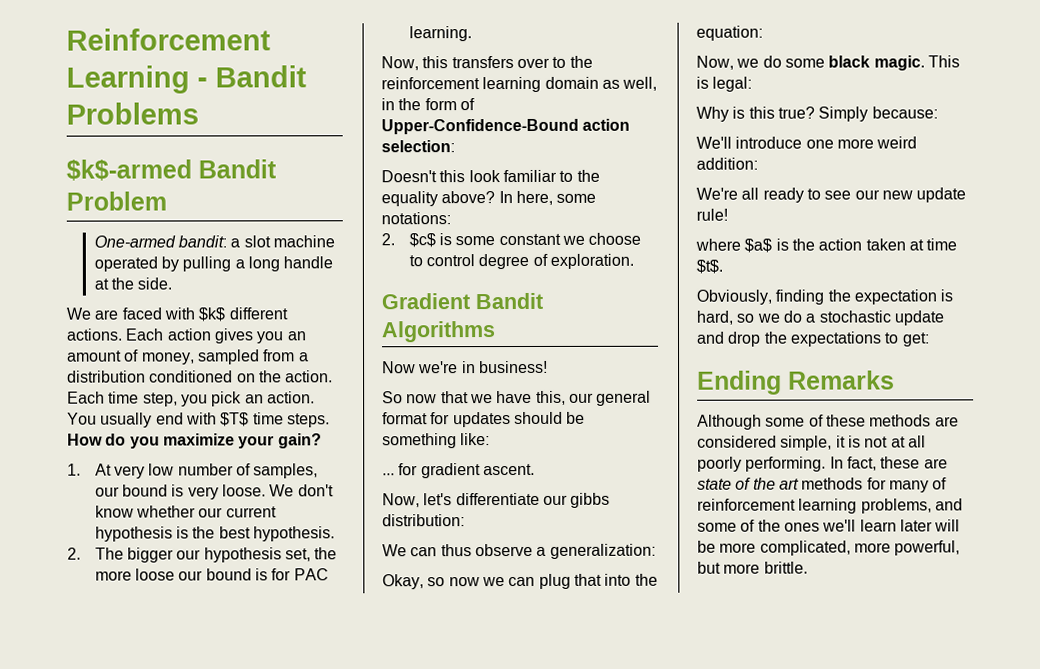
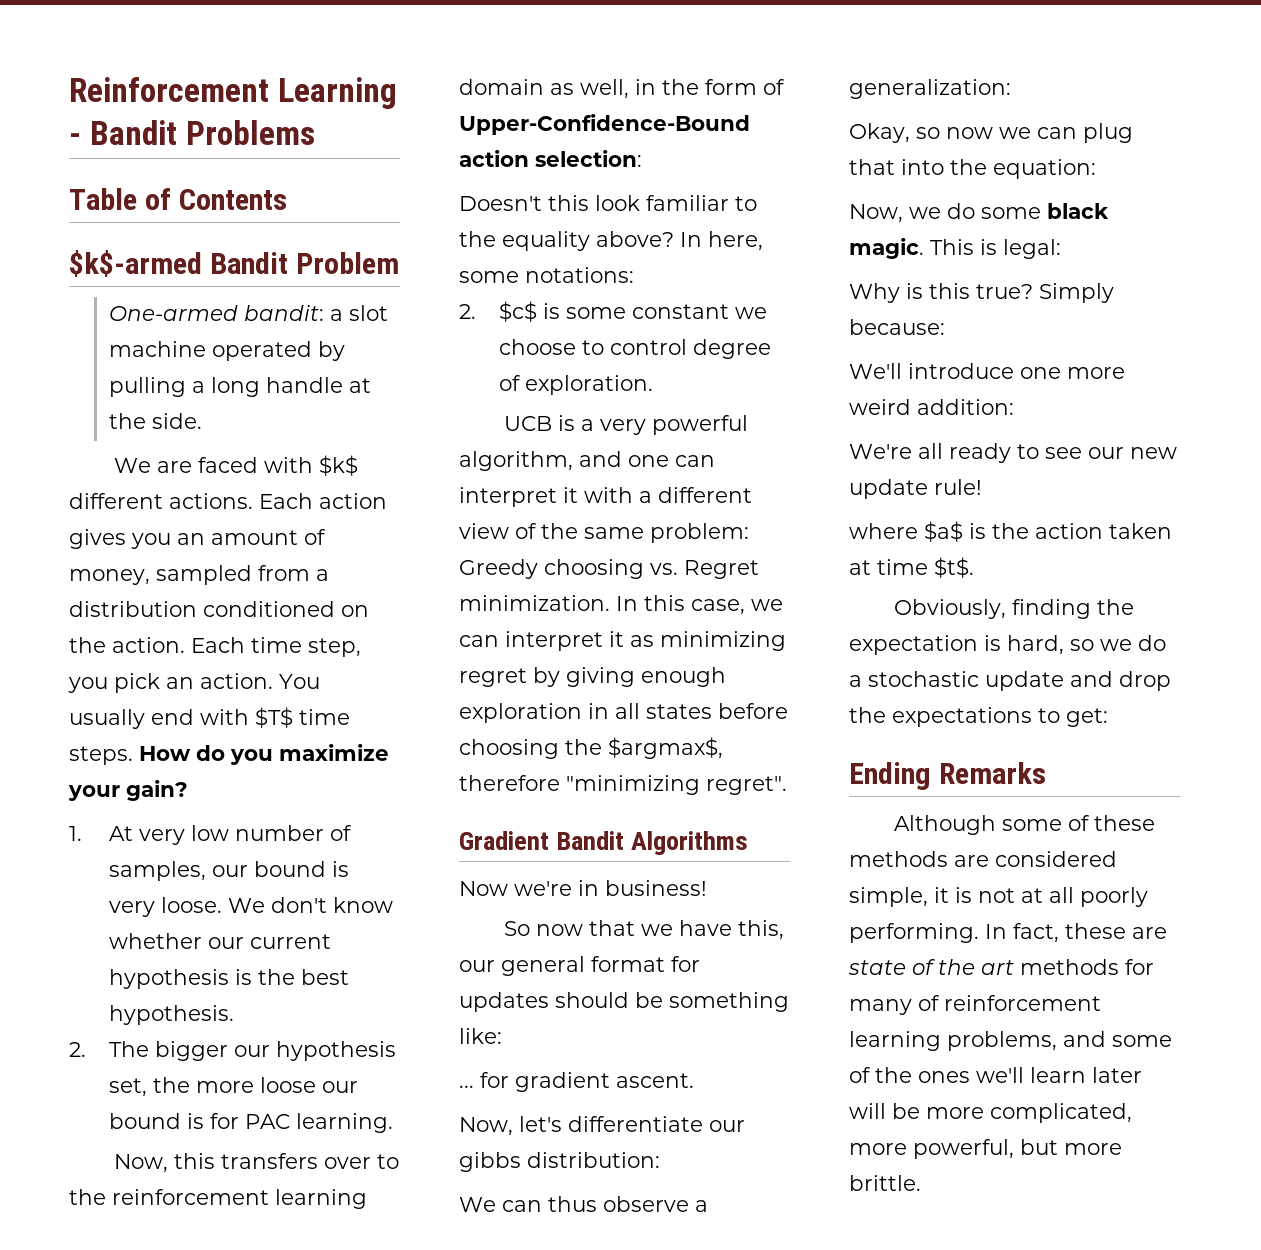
(199, 113) none -> [69,188,288,210] // Table of Contents
(634, 261) none -> [504,415,749,435] [459,451,715,471] [459,487,752,507] [459,523,749,543] [459,559,759,579] [459,595,783,615] [459,631,786,651] [459,667,726,687] [459,703,788,723] [459,737,723,759] [459,775,787,795] // UCB is a very powerful algorithm, and one can interpret it with a different view of the same problem: Greedy choosing vs. Regret minimization. In this case, we can interpret it as minimizing regret by giving enough exploration in all states before choosing the $argmax$, therefore "minimizing regret".

